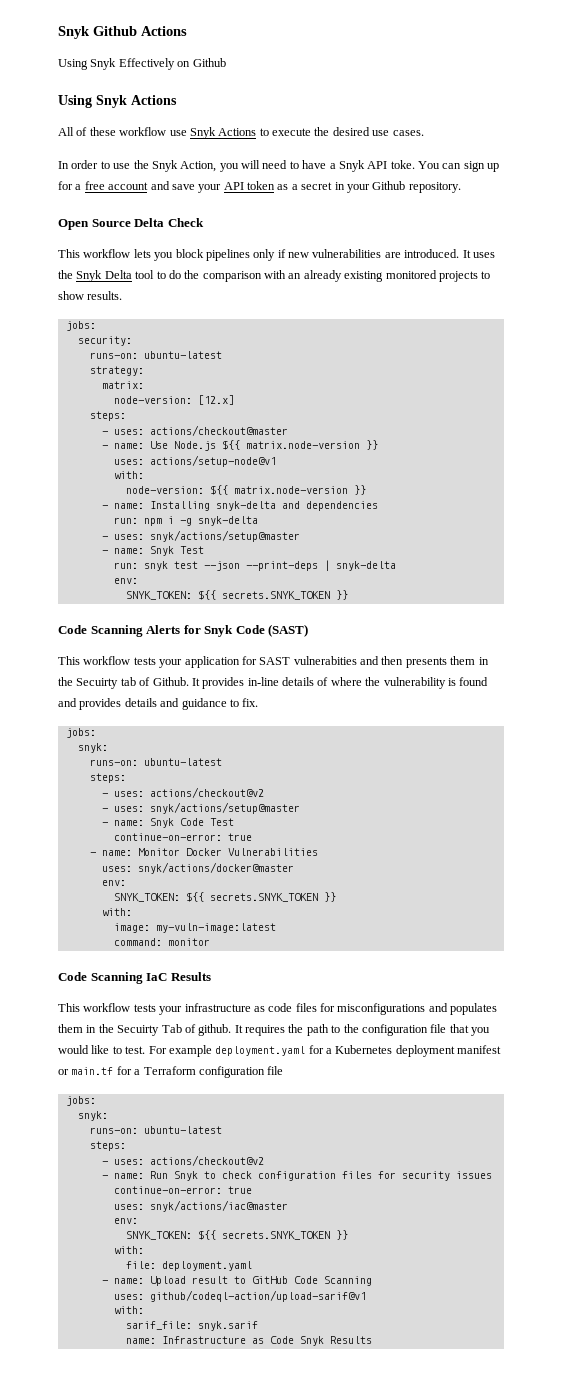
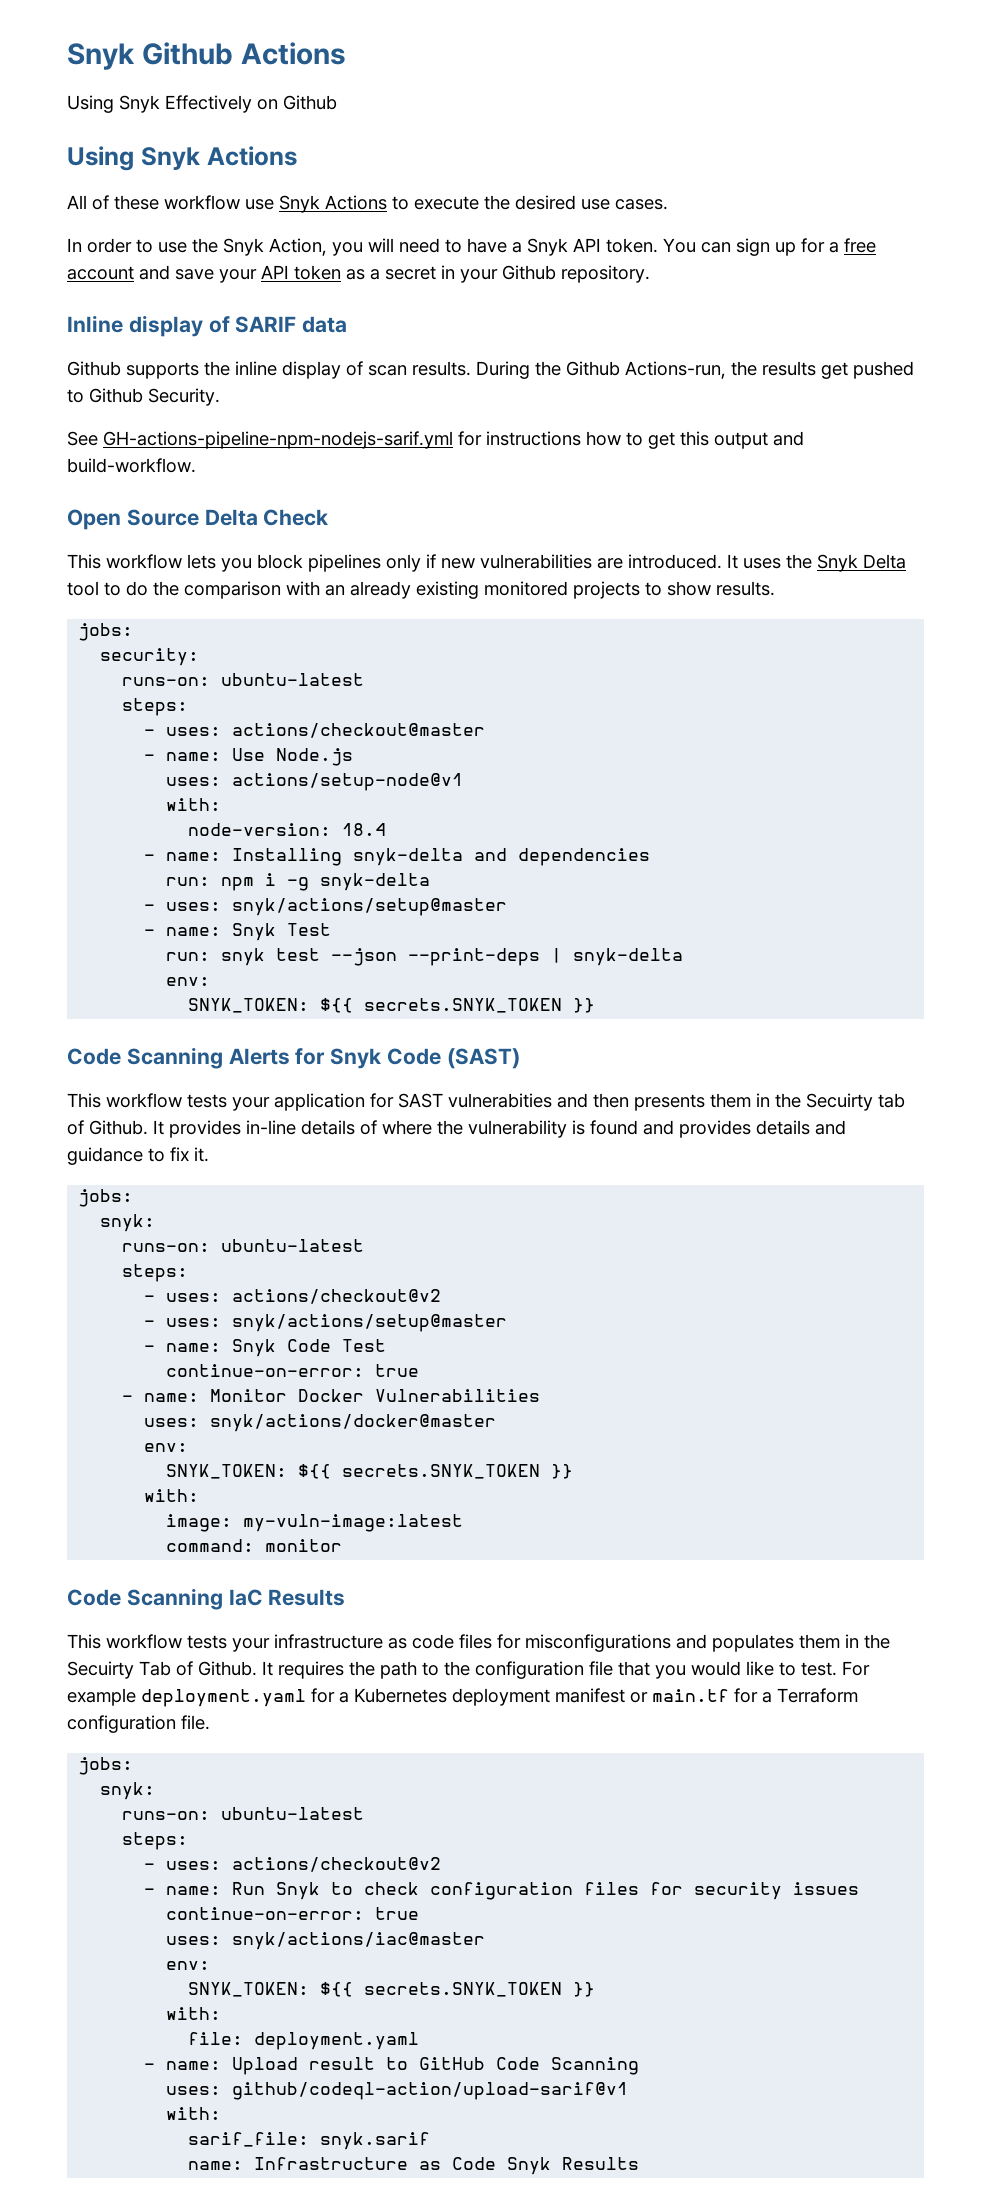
[390,160,415,169] toke. -> [606,238,658,253] token.
(461, 187) none -> [67,315,348,337] [67,361,914,379] [67,388,220,406] [67,431,804,449] [67,458,196,473] // Inline display of SARIF data // Github supports the inline display of scan results. During the Github Actions-run, the results get pushed to Github Security. // See GH-actions-pipeline-npm-nodejs-sarif.yml for instructions how to get this output and build-workflow.
[89,366,144,376] [101,381,144,389] [113,395,234,405] // strategy: // matrix: // node-version: [12.x] -> (365, 679) none
[221,440,378,450] ${{ matrix.node-version }} -> (354, 757) none
[209,485,366,495] ${{ matrix.node-version }} -> [342,823,387,836] 18.4
[242,698,259,707] fix. -> [170,1147,209,1162] fix it.
[198,1024,232,1036] github. -> [198,1661,257,1676] Github.
[267,1066,284,1075] file -> [181,1715,210,1730] file.

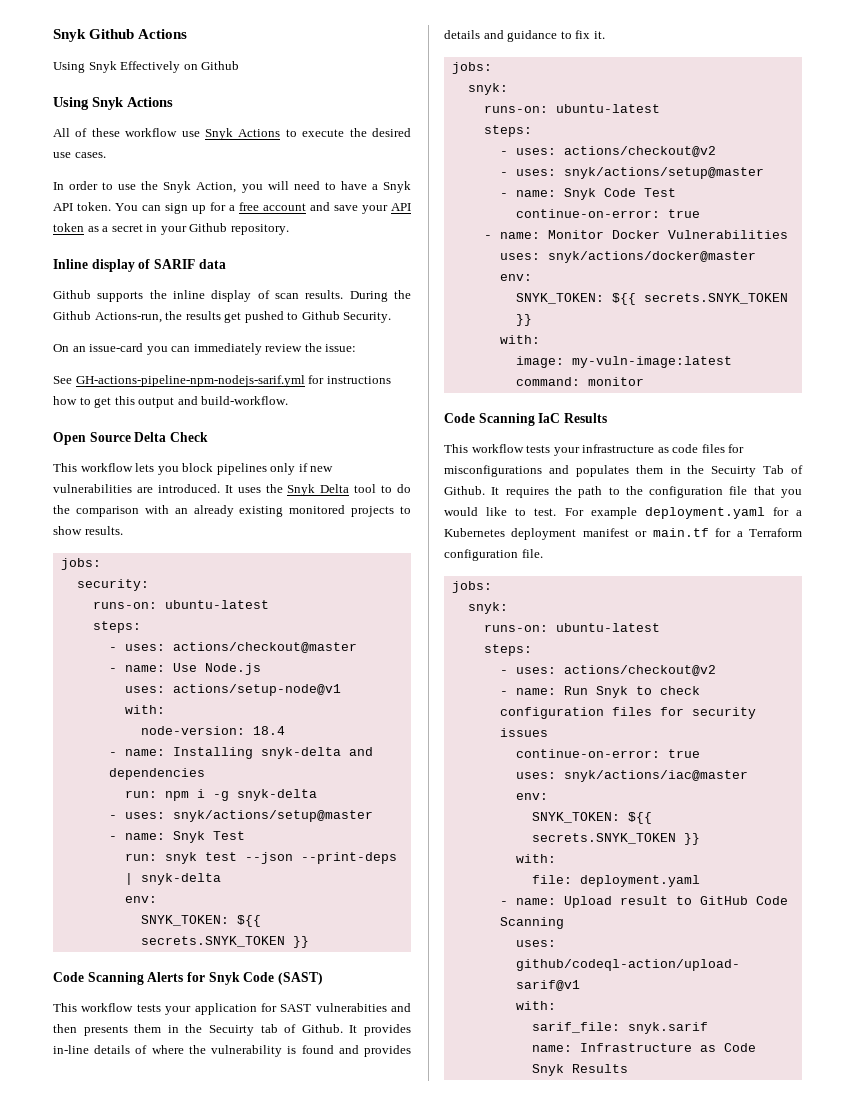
(220, 397) none -> [53,343,357,355] // On an issue-card you can immediately review the issue:

